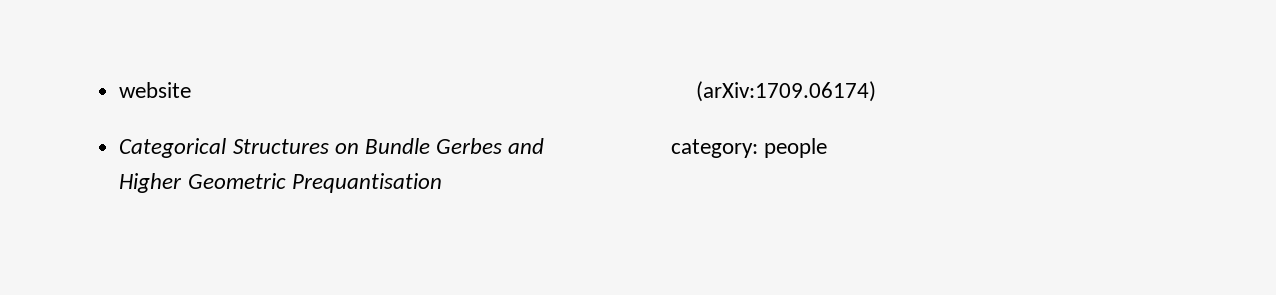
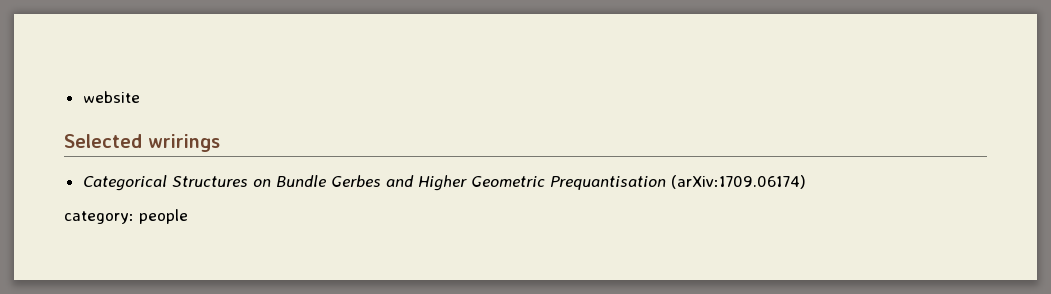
(192, 90) none -> [64,134,220,152] // Selected wrirings

